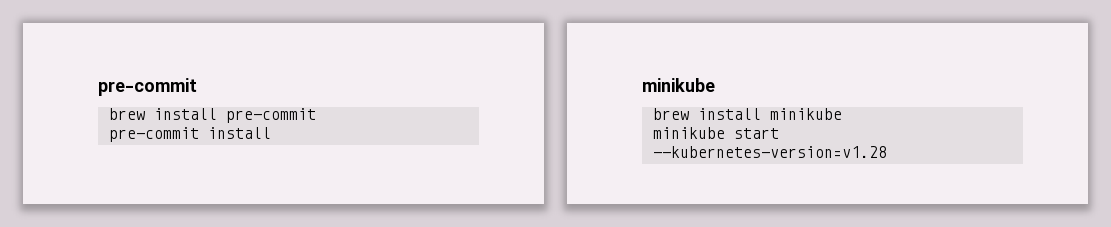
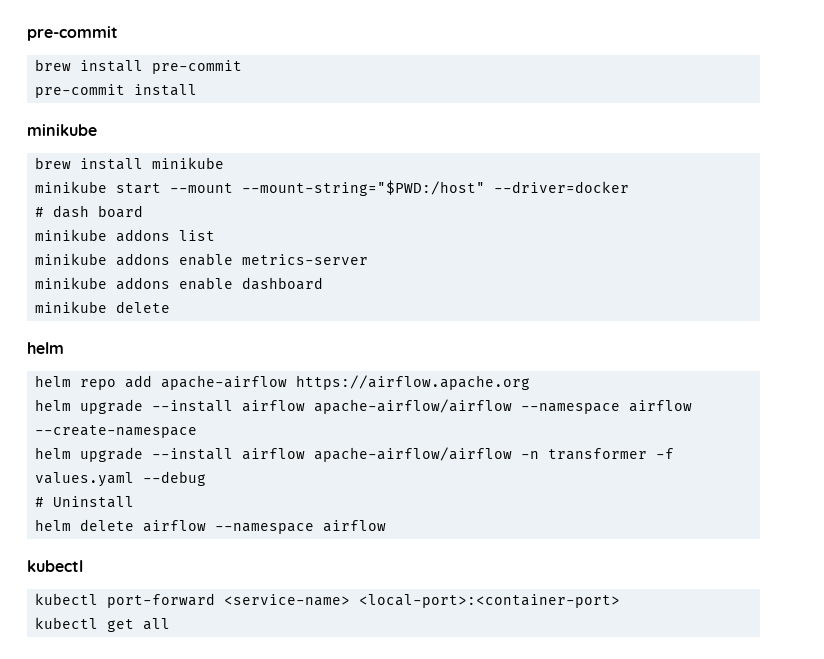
[652,146,887,158] --kubernetes-version=v1.28 -> [170,180,630,196] [35,205,144,218] [35,229,216,242] [35,253,369,266] [35,277,324,290] [35,301,171,313] [27,342,64,354] [35,375,531,390] [35,399,693,414] [35,425,198,438] [35,447,675,462] [35,471,207,487] [35,496,135,508] [35,519,387,534] [27,560,83,572] [35,593,621,608] [35,617,171,632] --mount --mount-string="$PWD:/host" --driver=docker // # dash board // minikube addons list // minikube addons enable metrics-server // minikube addons enable dashboard // minikube delete // helm // helm repo add apache-airflow https://airflow.apache.org // helm upgrade --install airflow apache-airflow/airflow --namespace airflow --create-namespace // helm upgrade --install airflow apache-airflow/airflow -n transformer -f values.yaml --debug // # Uninstall // helm delete airflow --namespace airflow // kubectl // kubectl port-forward <service-name> <local-port>:<container-port> // kubectl get all

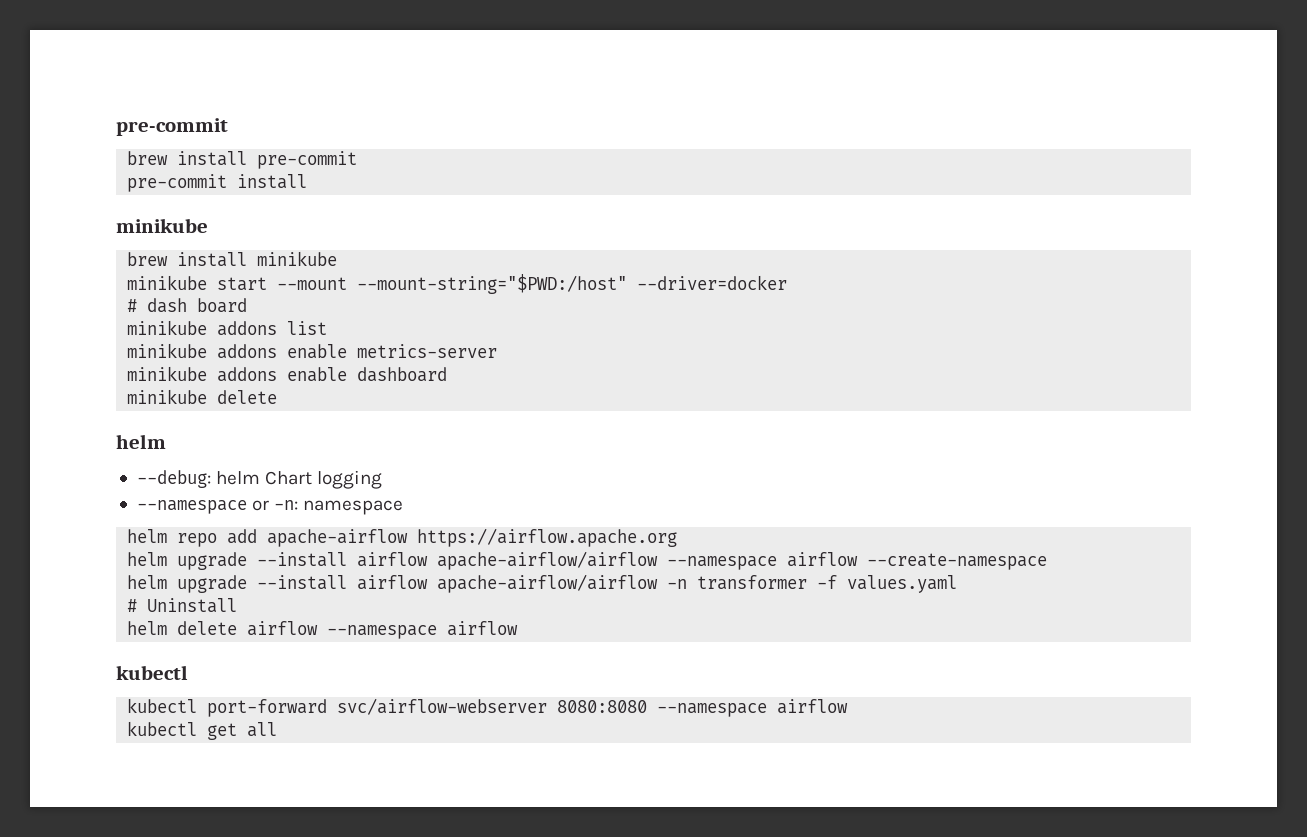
(64, 348) none -> [136,470,383,489] [136,500,404,515] // --debug: helm Chart logging // --namespace or -n: namespace
[143,471,207,486] --debug -> (958, 584) none
[224,594,621,608] <service-name> <local-port>:<container-port> -> [337,698,849,717] svc/airflow-webserver 8080:8080 --namespace airflow

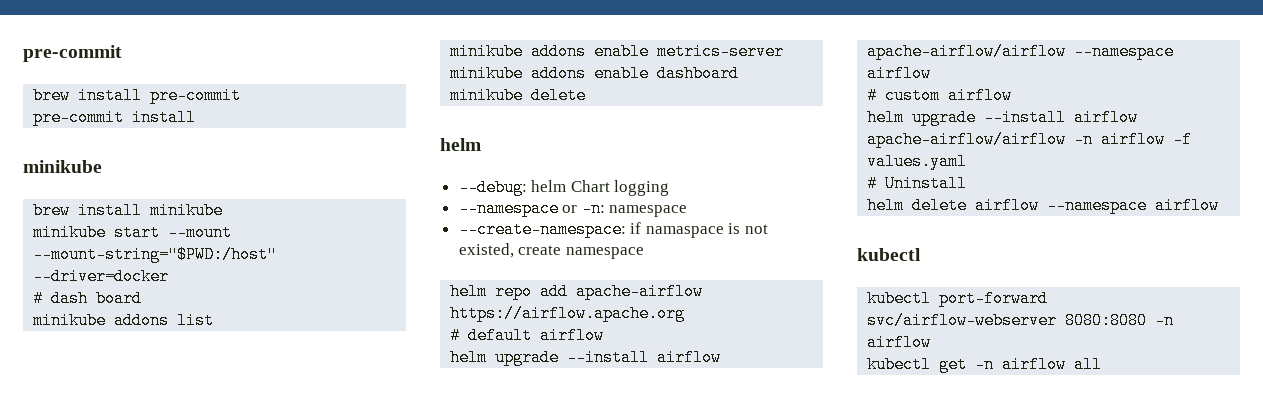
(404, 507) none -> [458,221,769,238] [458,243,644,259] // --create-namespace: if namaspace is not existed, create namespace
(678, 537) none -> [450,327,605,344] // # default airflow
[867,553,1048,570] --create-namespace -> [867,87,1013,104] // # custom airflow
[697,575,808,590] transformer -> [1101,131,1166,148] airflow
[657,703,768,717] --namespace -> [1155,312,1175,329] -n
(238, 731) none -> [975,356,1067,373] -n airflow

